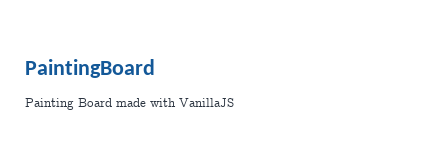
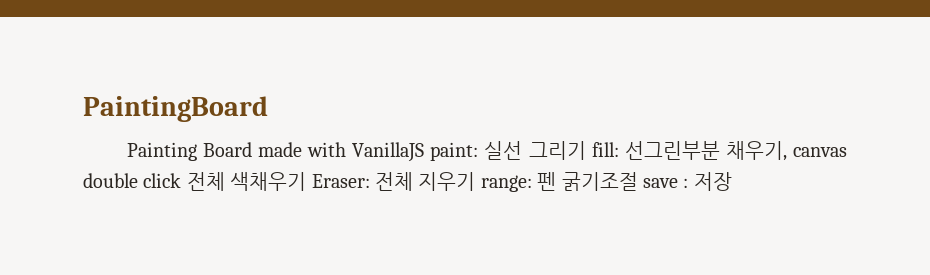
(234, 102) none -> [430,141,847,161] [83,172,732,192] paint: 실선 그리기 fill: 선그린부분 채우기, canvas double click 전체 색채우기 Eraser: 전체 지우기 range: 펜 굵기조절 save : 저장

